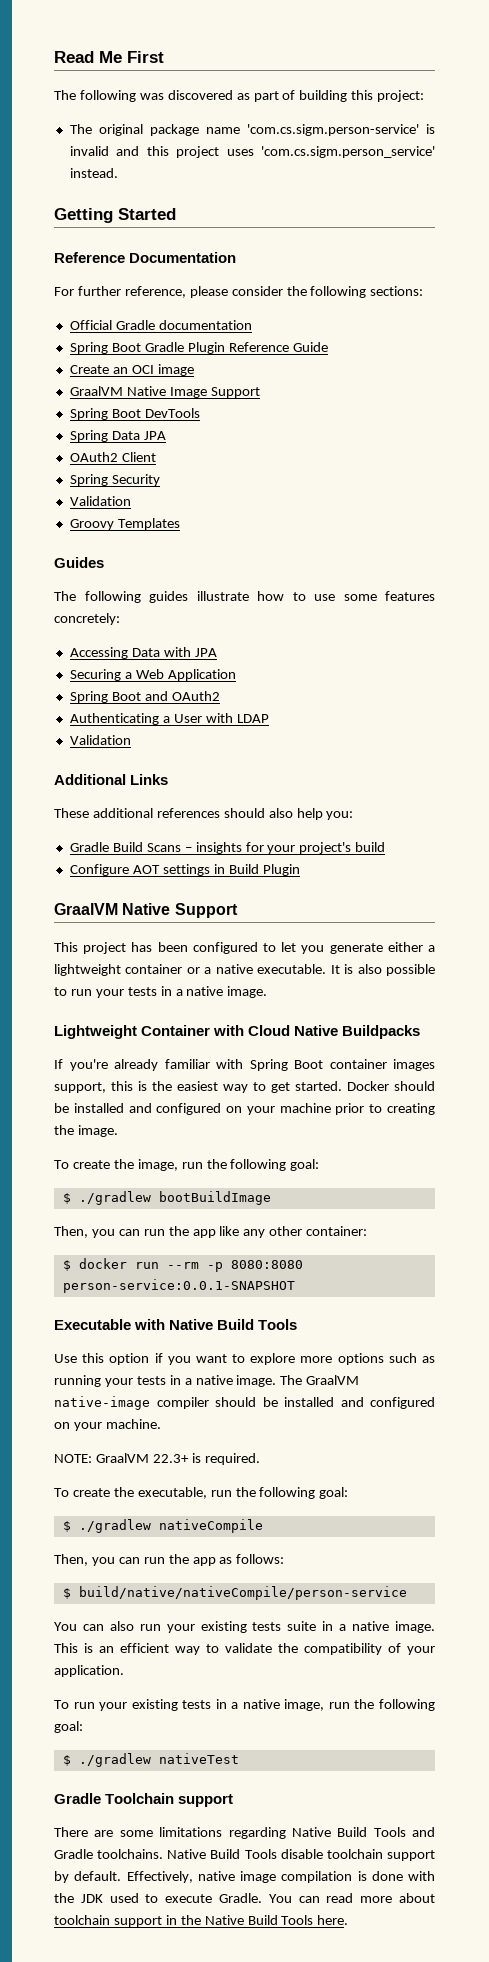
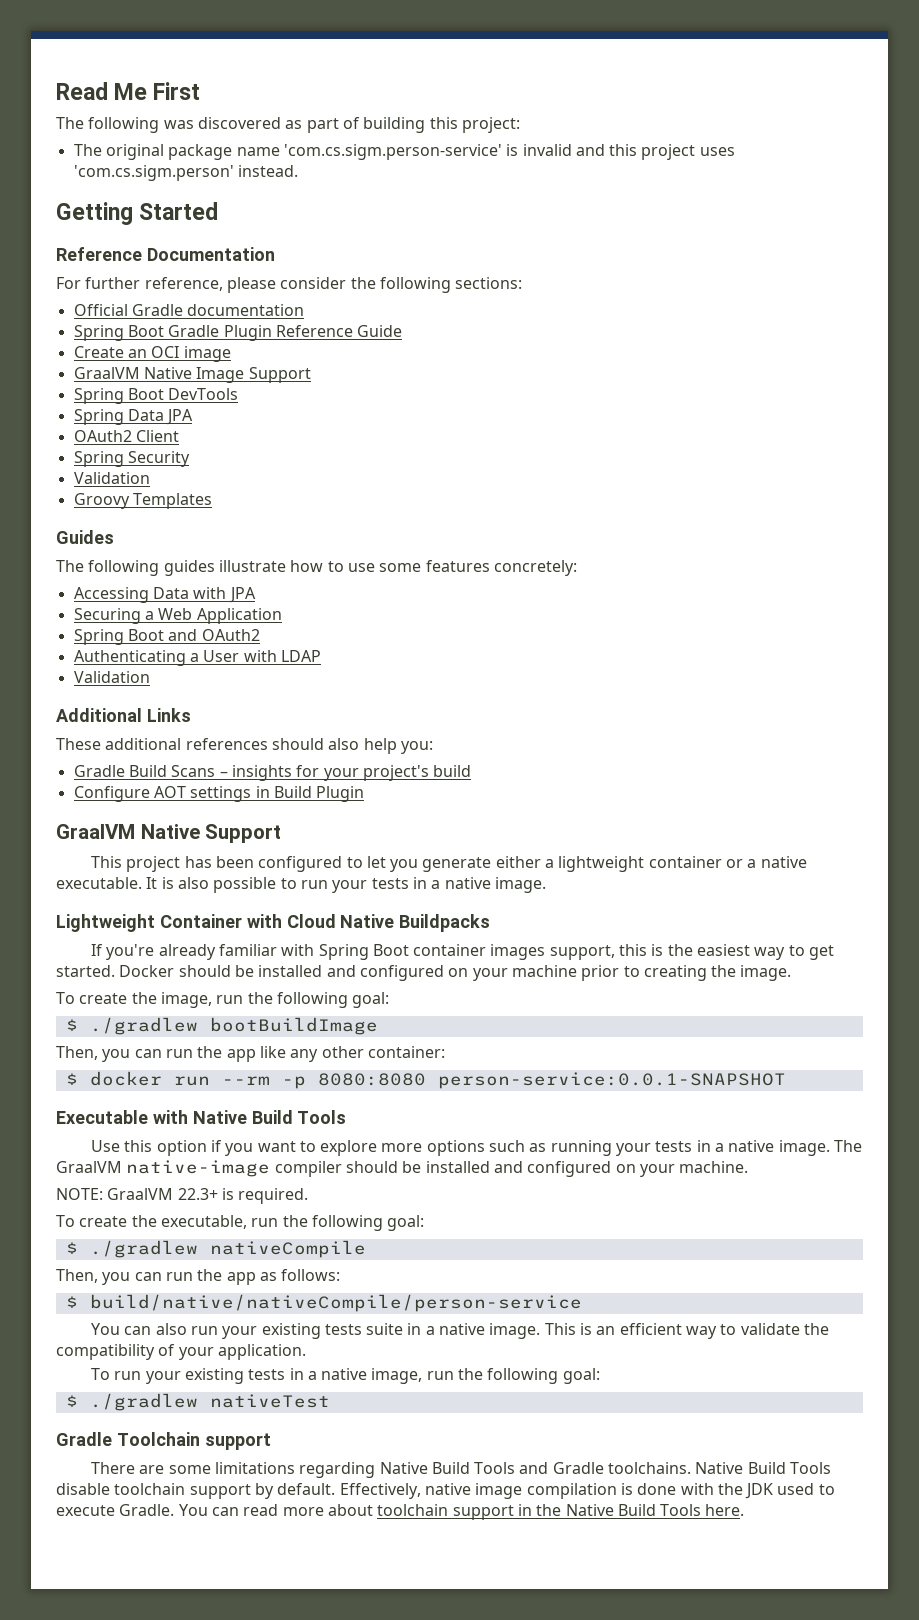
[261,146,435,158] 'com.cs.sigm.person_service' -> [73,165,234,181] 'com.cs.sigm.person'

